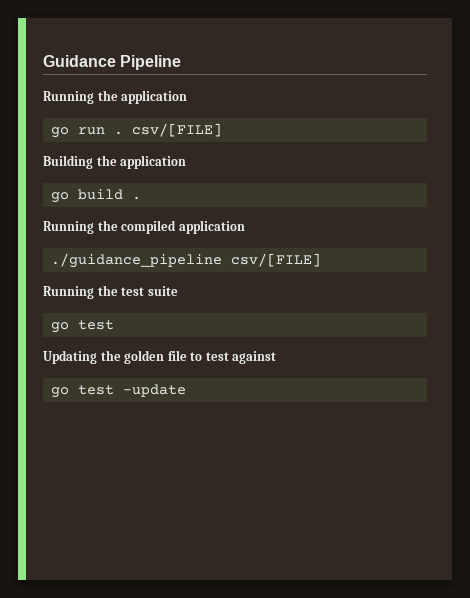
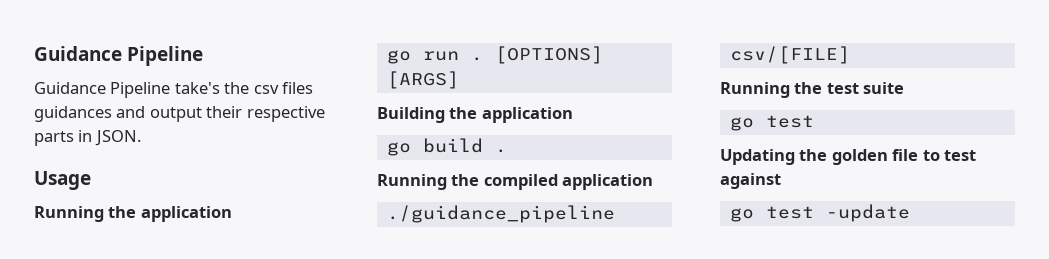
[43,55,182,70] Guidance Pipeline -> [34,46,204,66] [34,82,314,98] [34,106,325,122] [34,130,141,146] [34,171,91,190] Guidance Pipeline // Guidance Pipeline take's the csv files guidances and output their respective parts in JSON. // Usage
[131,123,222,137] csv/[FILE] -> [494,46,603,64] [386,71,459,89] [OPTIONS] [ARGS]

